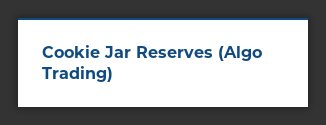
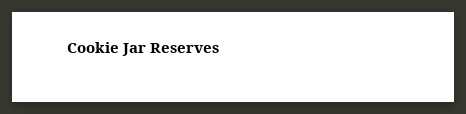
[218,46,262,61] [42,66,113,82] (Algo Trading) -> (220, 48) none

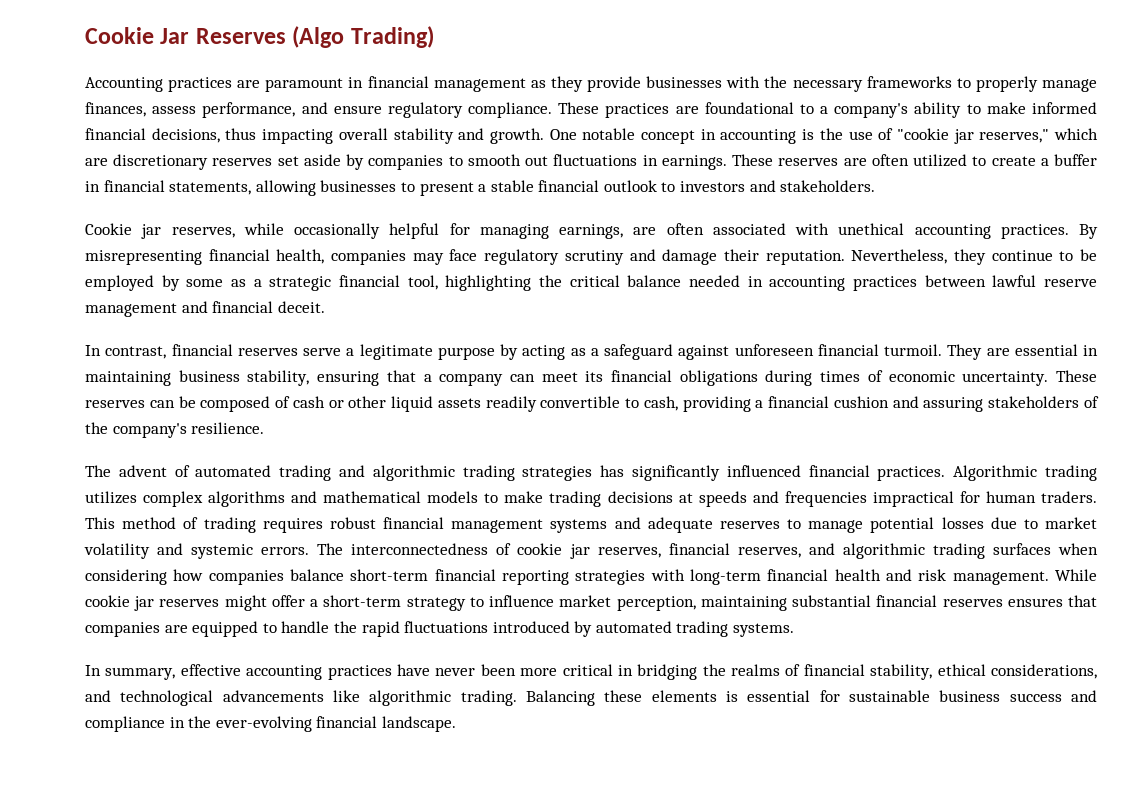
(220, 48) none -> [292,26,434,48] [85,76,1097,92] [85,102,1097,118] [85,128,1099,144] [85,154,1097,170] [85,180,876,196] [85,223,1098,239] [85,249,1097,265] [85,275,1097,291] [85,301,325,317] [85,344,1098,360] [85,370,1098,386] [85,396,1099,412] [85,422,265,438] [85,465,1097,481] [85,491,1097,507] [85,517,1097,533] [84,543,1098,559] [85,569,1098,585] [85,595,1097,611] [85,621,795,637] [85,664,1098,680] [85,690,1098,706] [85,716,456,732] (Algo Trading) // Accounting practices are paramount in financial management as they provide businesses with the necessary frameworks to properly manage finances, assess performance, and ensure regulatory compliance. These practices are foundational to a company's ability to make informed financial decisions, thus impacting overall stability and growth. One notable concept in accounting is the use of "cookie jar reserves," which are discretionary reserves set aside by companies to smooth out fluctuations in earnings. These reserves are often utilized to create a buffer in financial statements, allowing businesses to present a stable financial outlook to investors and stakeholders. // Cookie jar reserves, while occasionally helpful for managing earnings, are often associated with unethical accounting practices. By misrepresenting financial health, companies may face regulatory scrutiny and damage their reputation. Nevertheless, they continue to be employed by some as a strategic financial tool, highlighting the critical balance needed in accounting practices between lawful reserve management and financial deceit. // In contrast, financial reserves serve a legitimate purpose by acting as a safeguard against unforeseen financial turmoil. They are essential in maintaining business stability, ensuring that a company can meet its financial obligations during times of economic uncertainty. These reserves can be composed of cash or other liquid assets readily convertible to cash, providing a financial cushion and assuring stakeholders of the company's resilience. // The advent of automated trading and algorithmic trading strategies has significantly influenced financial practices. Algorithmic trading utilizes complex algorithms and mathematical models to make trading decisions at speeds and frequencies impractical for human traders. This method of trading requires robust financial management systems and adequate reserves to manage potential losses due to market volatility and systemic errors. The interconnectedness of cookie jar reserves, financial reserves, and algorithmic trading surfaces when considering how companies balance short-term financial reporting strategies with long-term financial health and risk management. While cookie jar reserves might offer a short-term strategy to influence market perception, maintaining substantial financial reserves ensures that companies are equipped to handle the rapid fluctuations introduced by automated trading systems. // In summary, effective accounting practices have never been more critical in bridging the realms of financial stability, ethical considerations, and technological advancements like algorithmic trading. Balancing these elements is essential for sustainable business success and compliance in the ever-evolving financial landscape.

